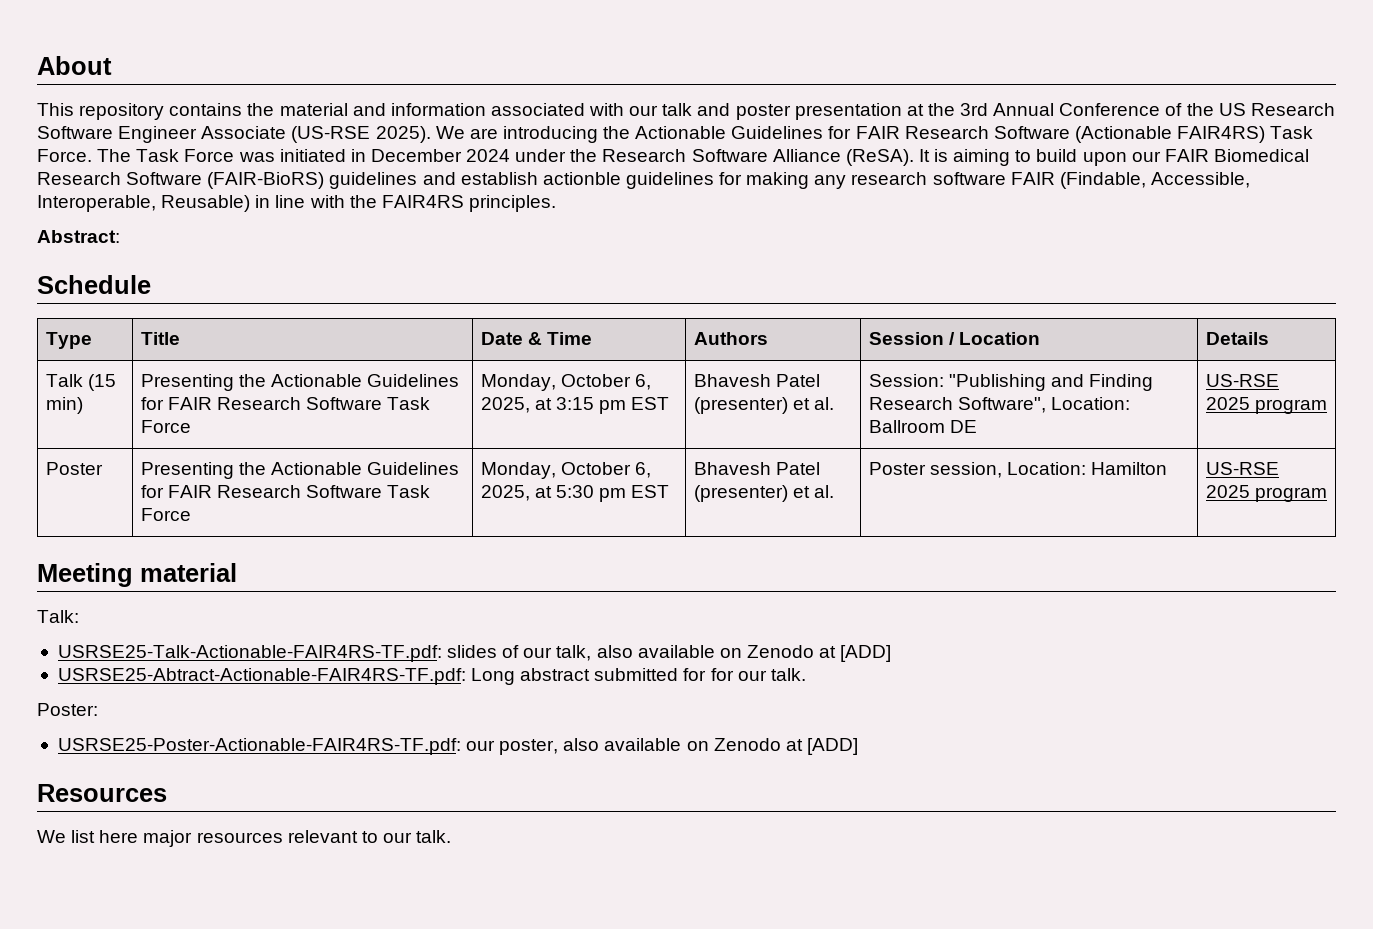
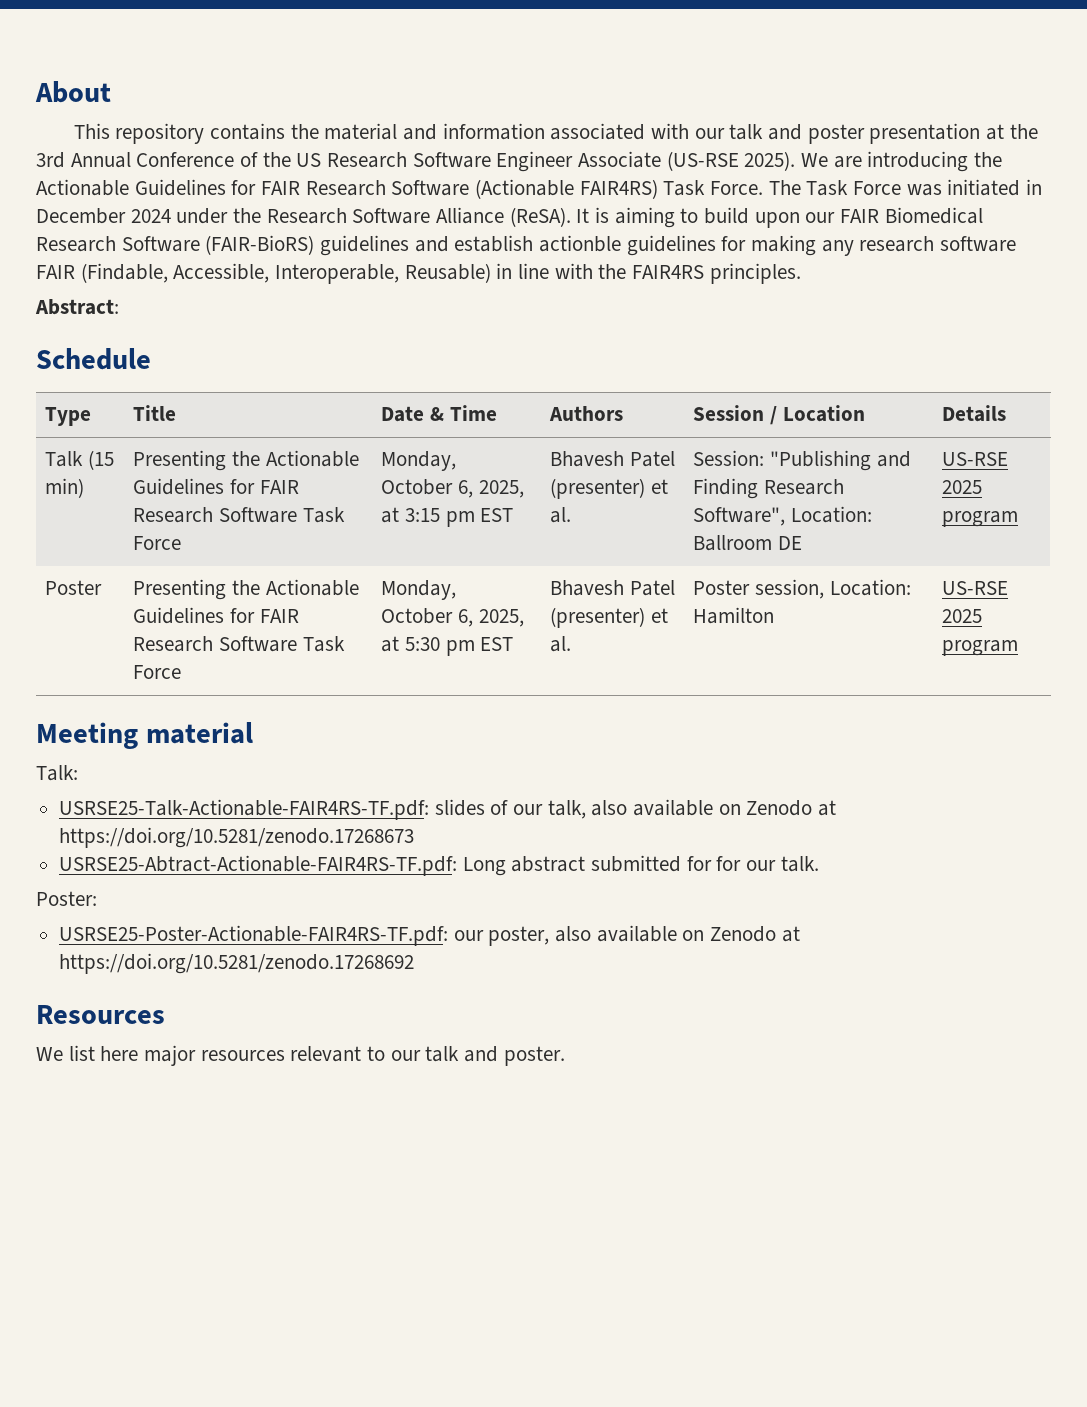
[840,645,892,662] [ADD] -> [59,827,415,848] https://doi.org/10.5281/zenodo.17268673
[806,738,858,755] [ADD] -> [59,953,415,974] https://doi.org/10.5281/zenodo.17268692
[416,830,452,843] talk. -> [425,1046,565,1066] talk and poster.

